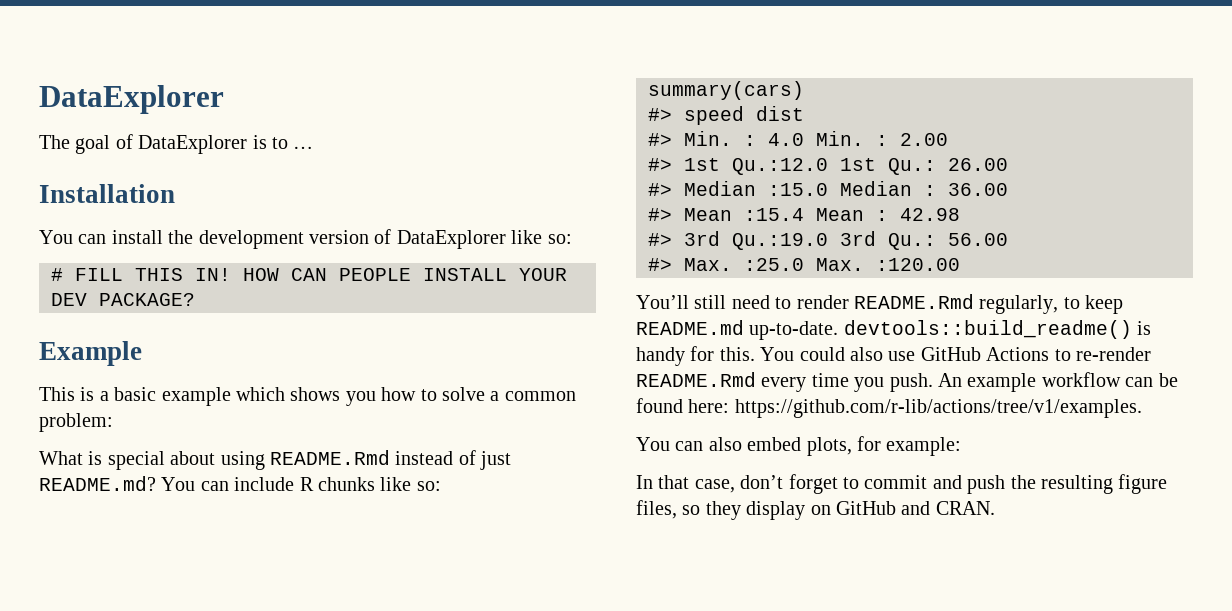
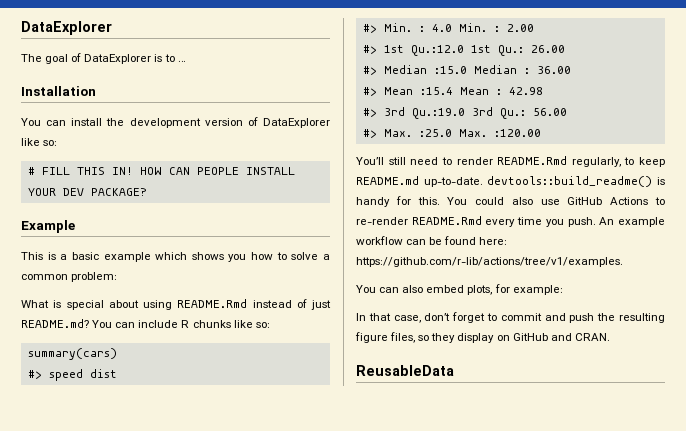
(995, 508) none -> [356,365,454,376] // ReusableData

